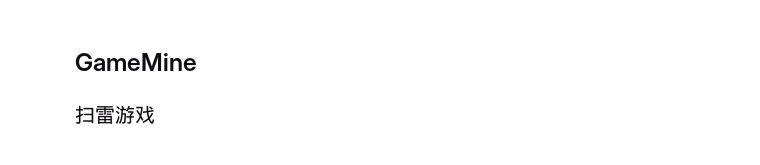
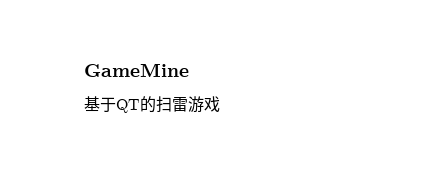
(197, 62) none -> [84,96,156,113] 基于QT的

